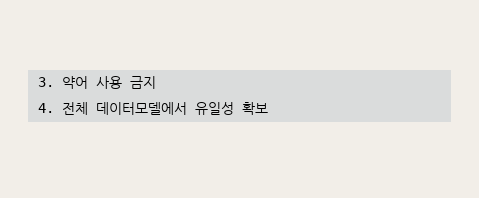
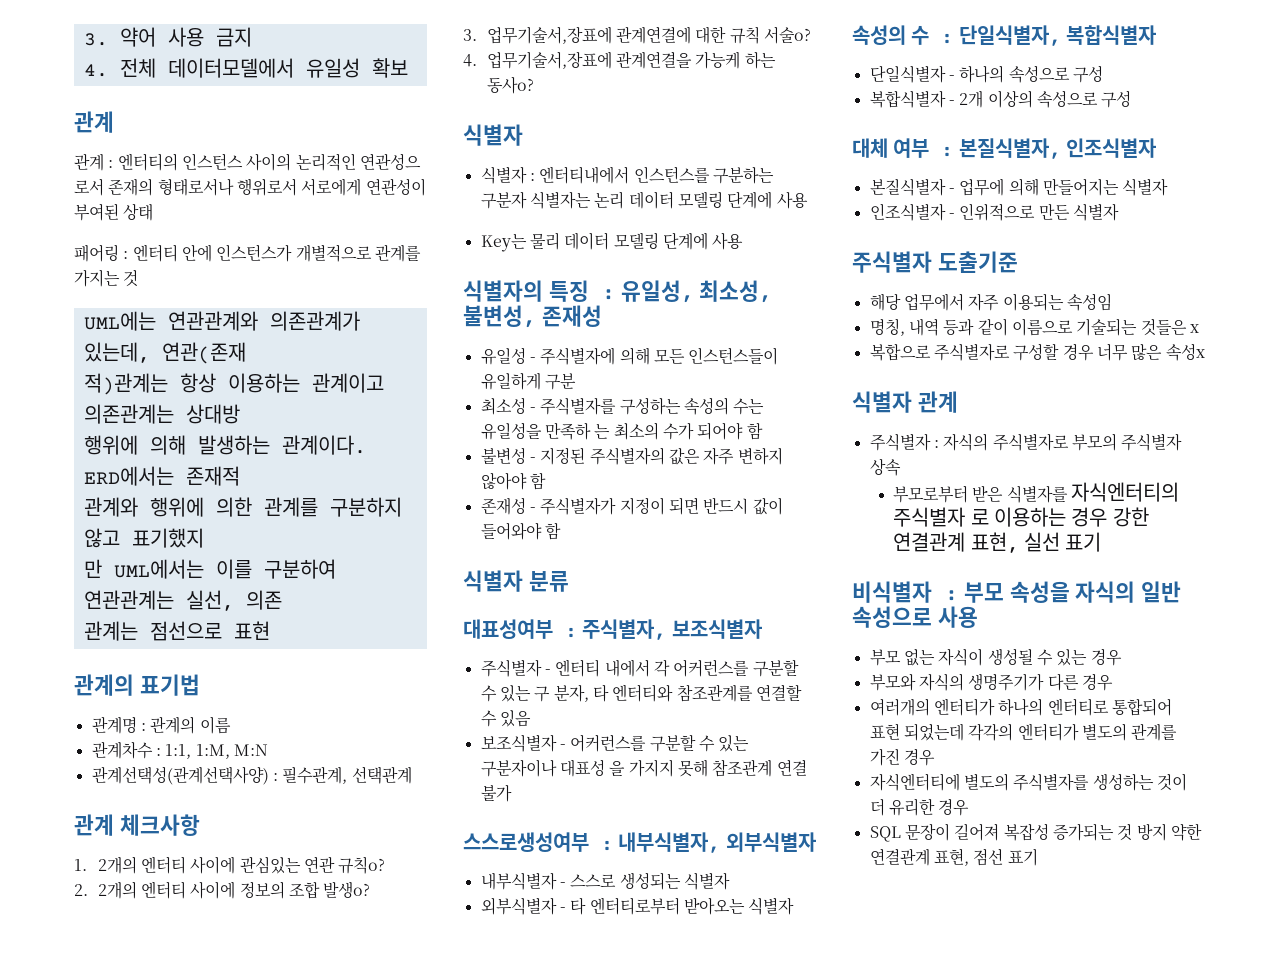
(268, 108) none -> [74,111,114,133] [74,153,421,171] [74,178,426,196] [74,203,154,221] [74,244,421,262] [74,269,139,287] [83,311,360,331] [83,342,246,364] [83,373,384,395] [83,404,240,424] [83,435,366,455] [83,466,240,486] [83,497,402,517] [83,528,204,548] [83,559,336,579] [83,590,282,611] [83,621,270,641] [74,674,200,696] [91,716,231,734] [91,741,268,759] [91,766,412,785] [74,814,200,836] [74,856,386,874] [74,881,371,899] [463,26,811,44] [463,51,776,69] [486,76,534,94] [463,124,523,146] [480,166,774,184] [480,191,808,209] [480,232,744,252] [463,280,773,303] [463,305,602,328] [480,347,779,365] [480,372,576,390] [480,397,765,415] [480,422,763,440] [480,447,783,465] [480,472,546,490] [480,497,783,515] [480,522,561,540] [463,570,569,592] [463,619,762,640] [480,659,799,677] [480,684,802,702] [480,710,531,727] [480,734,750,752] [480,759,807,777] [480,784,512,802] [463,832,816,853] [480,872,730,890] [480,897,795,915] [852,25,1157,46] [869,65,1103,83] [869,90,1132,108] [852,138,1157,159] [869,178,1169,196] [869,203,1119,221] [852,251,1018,273] [869,293,1112,311] [869,318,1199,336] [869,343,1205,361] [852,391,958,413] [869,433,1183,451] [869,458,901,476] [893,482,1180,503] [893,507,1149,527] [893,532,1102,553] [852,581,1182,603] [852,606,978,628] [869,648,1122,666] [869,673,1113,691] [869,698,1172,716] [869,723,1178,741] [869,748,935,766] [869,773,1187,791] [869,798,970,816] [869,823,1202,842] [869,848,1038,866] // 관계 // 관계 : 엔터티의 인스턴스 사이의 논리적인 연관성으 로서 존재의 형태로서나 행위로서 서로에게 연관성이 부여된 상태 // 패어링 : 엔터티 안에 인스턴스가 개별적으로 관계를 가지는 것 // UML에는 연관관계와 의존관계가 있는데, 연관(존재 // 적)관계는 항상 이용하는 관계이고 의존관계는 상대방 // 행위에 의해 발생하는 관계이다. ERD에서는 존재적 // 관계와 행위에 의한 관계를 구분하지 않고 표기했지 // 만 UML에서는 이를 구분하여 연관관계는 실선, 의존 // 관계는 점선으로 표현 // 관계의 표기법 // 관계명 : 관계의 이름 // 관계차수 : 1:1, 1:M, M:N // 관계선택성(관계선택사양) : 필수관계, 선택관계 // 관계 체크사항 // 1. 2개의 엔터티 사이에 관심있는 연관 규칙o? // 2. 2개의 엔터티 사이에 정보의 조합 발생o? // 3. 업무기술서,장표에 관계연결에 대한 규칙 서술o? // 4. 업무기술서,장표에 관계연결을 가능케 하는 동사o? // 식별자 // 식별자 : 엔터티내에서 인스턴스를 구분하는 구분자 식별자는 논리 데이터 모델링 단계에 사용 // Key는 물리 데이터 모델링 단계에 사용 // 식별자의 특징 : 유일성, 최소성, 불변성, 존재성 // 유일성 - 주식별자에 의해 모든 인스턴스들이 유일하게 구분 // 최소성 - 주식별자를 구성하는 속성의 수는 유일성을 만족하 는 최소의 수가 되어야 함 // 불변성 - 지정된 주식별자의 값은 자주 변하지 않아야 함 // 존재성 - 주식별자가 지정이 되면 반드시 값이 들어와야 함 // 식별자 분류 // 대표성여부 : 주식별자, 보조식별자 // 주식별자 - 엔터티 내에서 각 어커런스를 구분할 수 있는 구 분자, 타 엔터티와 참조관계를 연결할 수 있음 // 보조식별자 - 어커런스를 구분할 수 있는 구분자이나 대표성 을 가지지 못해 참조관계 연결 불가 // 스스로생성여부 : 내부식별자, 외부식별자 // 내부식별자 - 스스로 생성되는 식별자 // 외부식별자 - 타 엔터티로부터 받아오는 식별자 // 속성의 수 : 단일식별자, 복합식별자 // 단일식별자 - 하나의 속성으로 구성 // 복합식별자 - 2개 이상의 속성으로 구성 // 대체 여부 : 본질식별자, 인조식별자 // 본질식별자 - 업무에 의해 만들어지는 식별자 // 인조식별자 - 인위적으로 만든 식별자 // 주식별자 도출기준 // 해당 업무에서 자주 이용되는 속성임 // 명칭, 내역 등과 같이 이름으로 기술되는 것들은 x // 복합으로 주식별자로 구성할 경우 너무 많은 속성x // 식별자 관계 // 주식별자 : 자식의 주식별자로 부모의 주식별자 상속 // 부모로부터 받은 식별자를 자식엔터티의 주식별자 로 이용하는 경우 강한 연결관계 표현, 실선 표기 // 비식별자 : 부모 속성을 자식의 일반 속성으로 사용 // 부모 없는 자식이 생성될 수 있는 경우 // 부모와 자식의 생명주기가 다른 경우 // 여러개의 엔터티가 하나의 엔터티로 통합되어 표현 되었는데 각각의 엔터티가 별도의 관계를 가진 경우 // 자식엔터티에 별도의 주식별자를 생성하는 것이 더 유리한 경우 // SQL 문장이 길어져 복잡성 증가되는 것 방지 약한 연결관계 표현, 점선 표기

